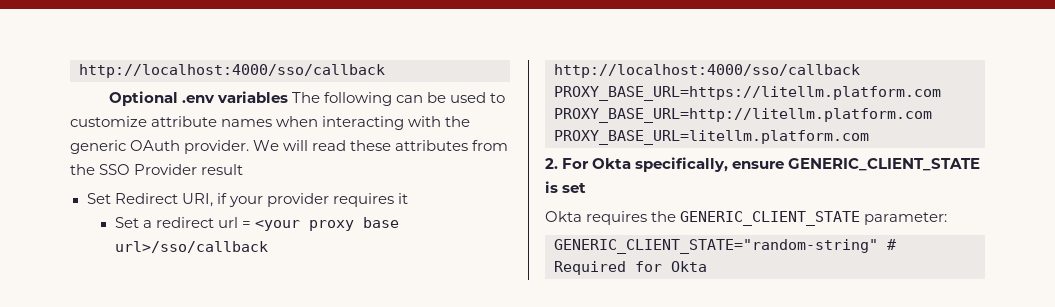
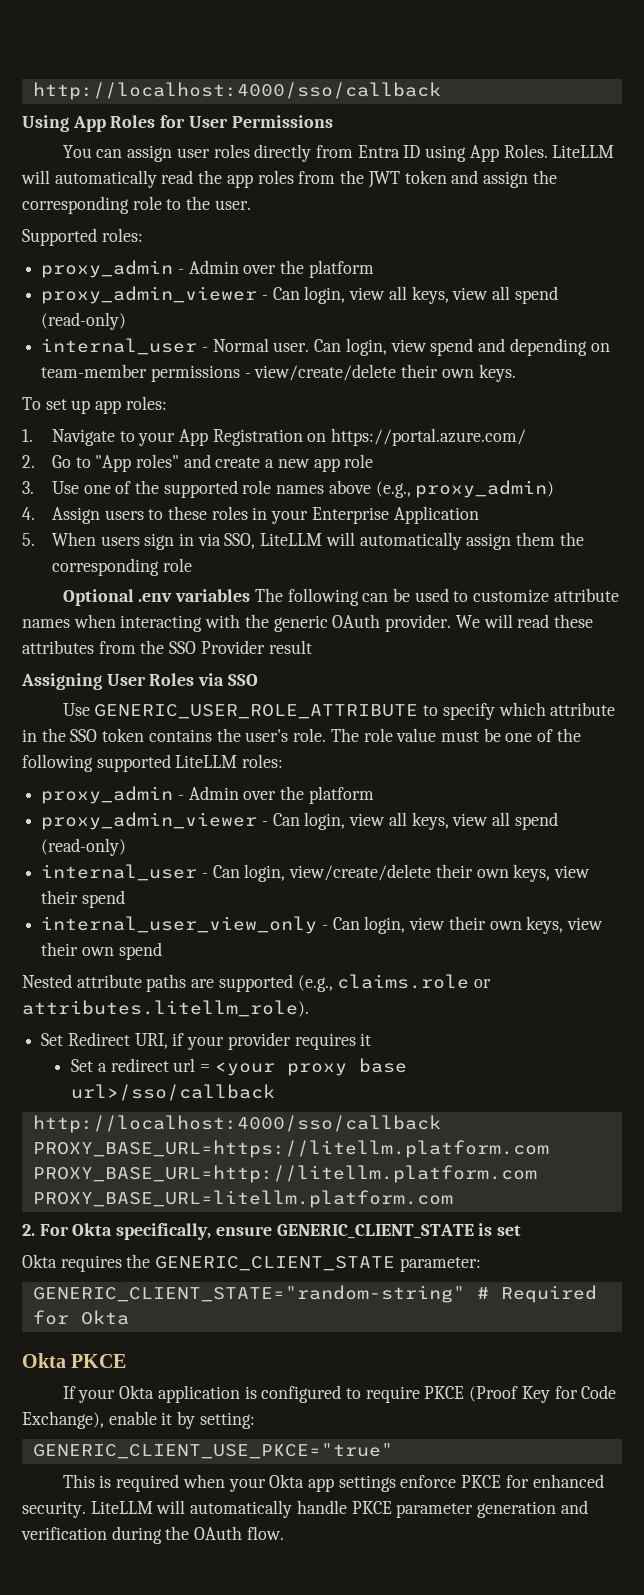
[79,64,385,78] http://localhost:4000/sso/callback -> [32,82,441,100] [22,115,333,132] [62,144,615,162] [21,170,557,188] [22,196,251,214] [22,228,143,246] [41,260,374,278] [41,286,558,304] [41,312,127,330] [41,338,610,356] [41,364,516,382] [22,396,167,414] [22,428,527,446] [22,454,374,472] [22,480,555,498] [22,506,479,524] [22,532,584,550] [51,558,192,576] http://localhost:4000/sso/callback // Using App Roles for User Permissions // You can assign user roles directly from Entra ID using App Roles. LiteLLM will automatically read the app roles from the JWT token and assign the corresponding role to the user. // Supported roles: // proxy_admin - Admin over the platform // proxy_admin_viewer - Can login, view all keys, view all spend (read-only) // internal_user - Normal user. Can login, view spend and depending on team-member permissions - view/create/delete their own keys. // To set up app roles: // 1. Navigate to your App Registration on https://portal.azure.com/ // 2. Go to "App roles" and create a new app role // 3. Use one of the supported role names above (e.g., proxy_admin) // 4. Assign users to these roles in your Enterprise Application // 5. When users sign in via SSO, LiteLLM will automatically assign them the corresponding role
(244, 169) none -> [21,673,258,690] [62,702,616,720] [22,728,581,742] [22,754,284,772] [41,786,374,804] [41,812,558,830] [41,838,127,856] [41,864,591,882] [41,890,125,908] [41,916,604,934] [41,942,162,960] [22,974,492,992] [22,1000,309,1017] // Assigning User Roles via SSO // Use GENERIC_USER_ROLE_ATTRIBUTE to specify which attribute in the SSO token contains the user's role. The role value must be one of the following supported LiteLLM roles: // proxy_admin - Admin over the platform // proxy_admin_viewer - Can login, view all keys, view all spend (read-only) // internal_user - Can login, view/create/delete their own keys, view their spend // internal_user_view_only - Can login, view their own keys, view their own spend // Nested attribute paths are supported (e.g., claims.role or attributes.litellm_role).
(707, 266) none -> [22,1353,127,1368] [62,1385,617,1403] [22,1411,255,1429] [32,1443,393,1459] [62,1474,604,1492] [22,1500,588,1518] [21,1526,284,1544] // Okta PKCE // If your Okta application is configured to require PKCE (Proof Key for Code Exchange), enable it by setting: // GENERIC_CLIENT_USE_PKCE="true" // This is required when your Okta app settings enforce PKCE for enhanced security. LiteLLM will automatically handle PKCE parameter generation and verification during the OAuth flow.

